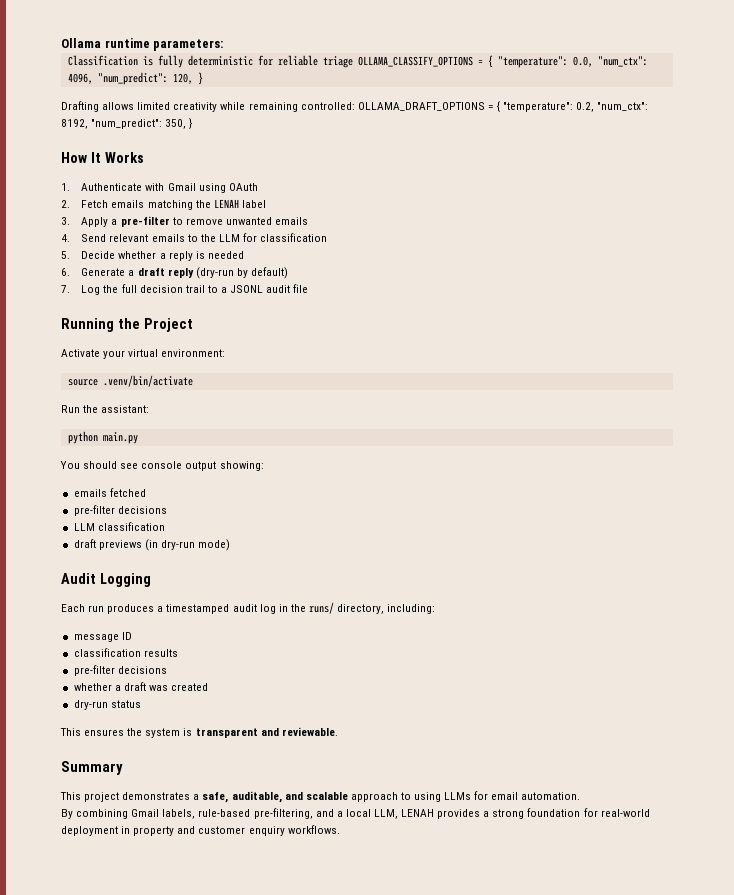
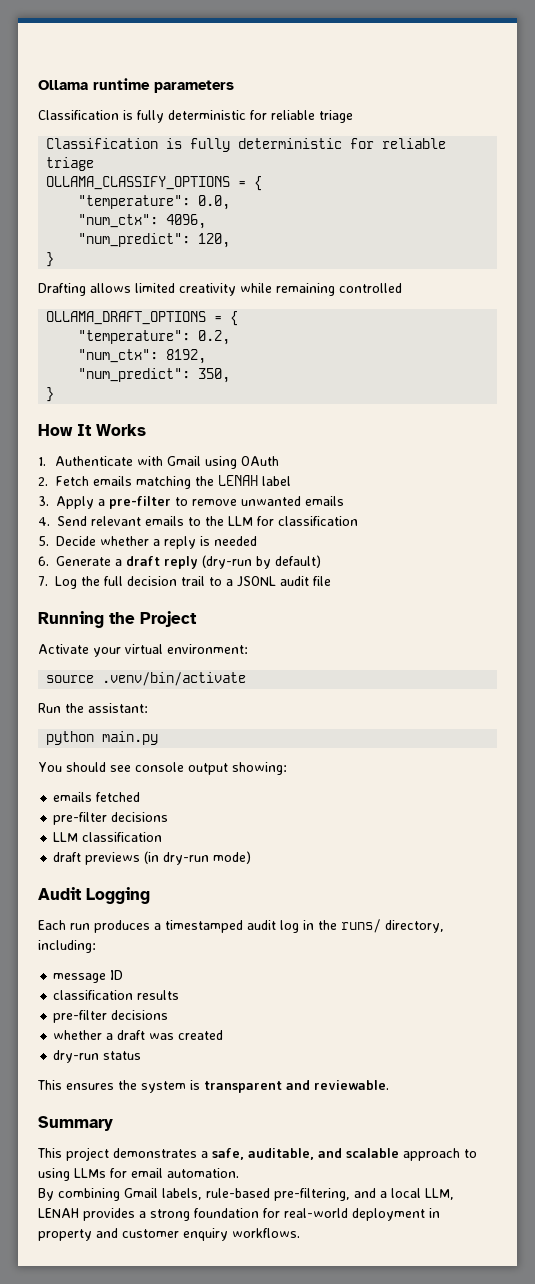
[153,39,224,51] [67,55,353,68] parameters: // Classification is fully deterministic for reliable triage -> [154,80,234,93] [38,110,353,123] [46,138,447,152] [46,157,95,171] parameters // Classification is fully deterministic for reliable triage // Classification is fully deterministic for reliable triage //
(493, 61) none -> (263, 183) //
(593, 61) none -> (231, 202) //
(93, 78) none -> (207, 221) //
(193, 78) none -> (231, 240) //
[300,102,355,110] controlled: -> [339,283,402,293] controlled //
(500, 106) none -> (239, 318) //
(595, 107) none -> (231, 337) //
(88, 124) none -> (207, 356) //
(187, 124) none -> (231, 375) //

